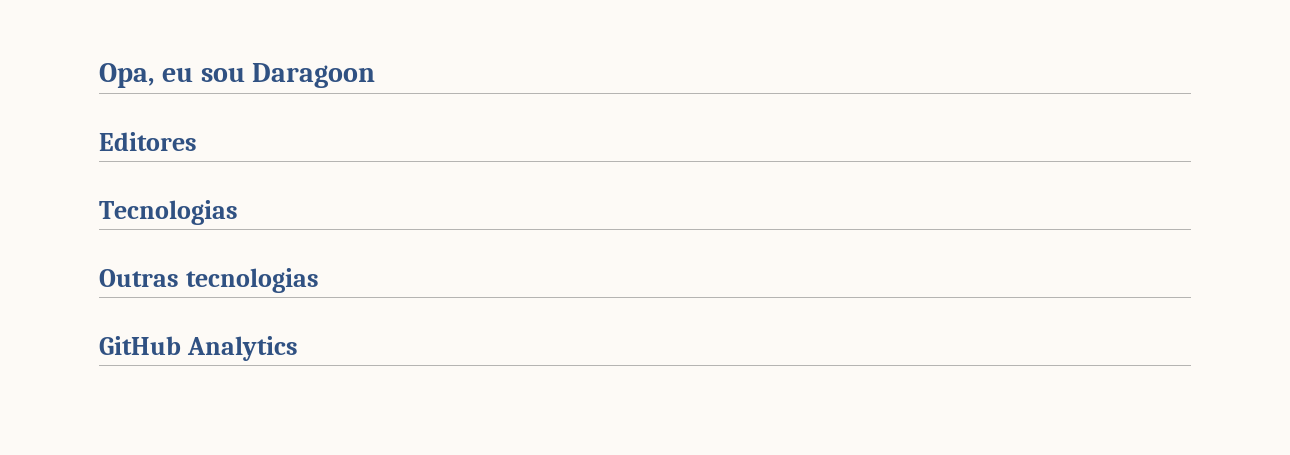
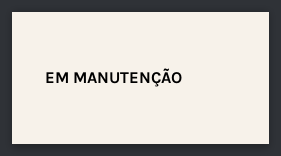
[99,63,376,88] [99,132,197,151] [99,200,238,225] [99,268,319,293] [99,336,298,361] Opa, eu sou Daragoon // Editores // Tecnologias // Outras tecnologias // GitHub Analytics -> [45,68,183,87] EM MANUTENÇÃO

